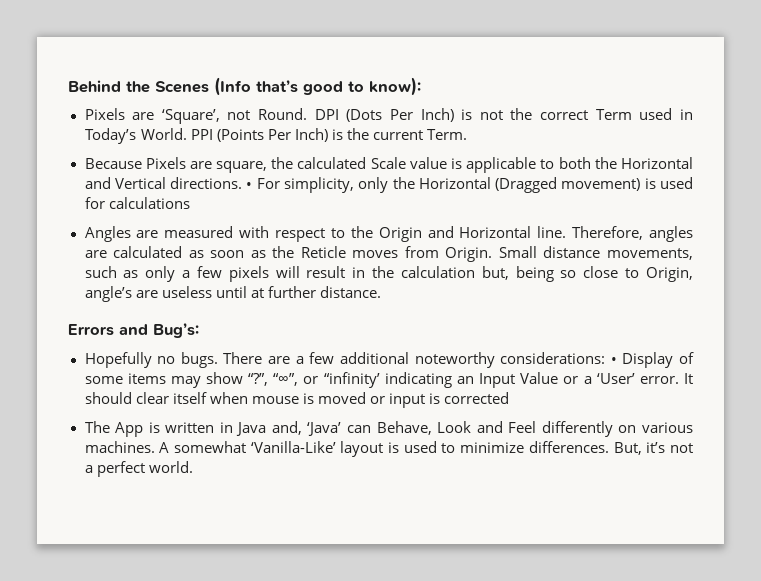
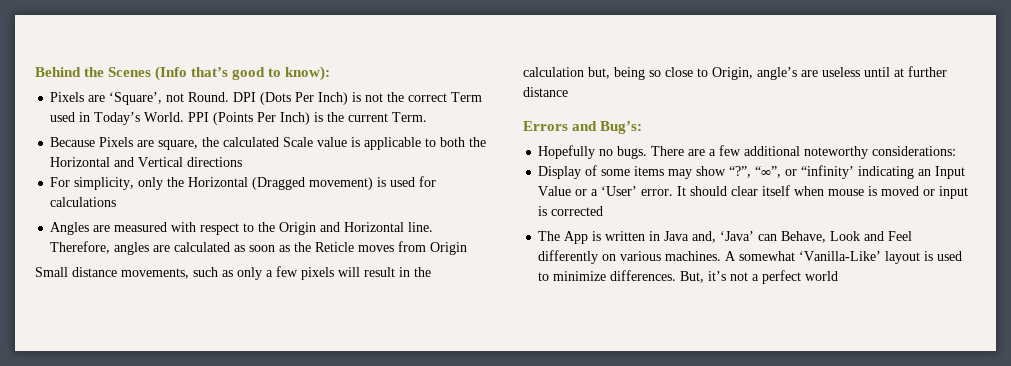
[170,177,253,189] directions. • -> [187,157,243,167] directions //
[445,247,493,262] Origin. -> [430,242,468,255] Origin //
[319,286,381,298] distance. -> [523,87,568,97] distance
[610,357,617,364] • -> (957, 151) //
[148,461,193,473] world. -> [805,271,839,281] world

